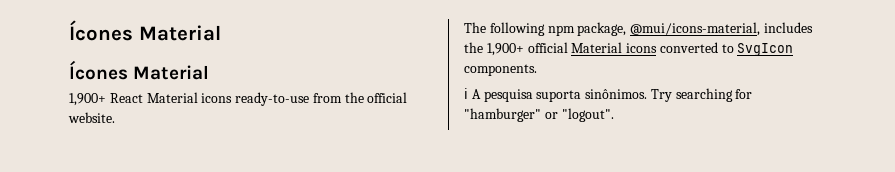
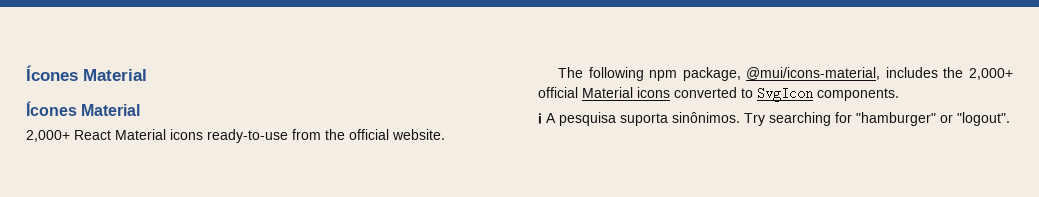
[69,93,106,106] 1,900+ -> [26,130,70,142] 2,000+
[486,43,524,56] 1,900+ -> [969,68,1013,80] 2,000+

